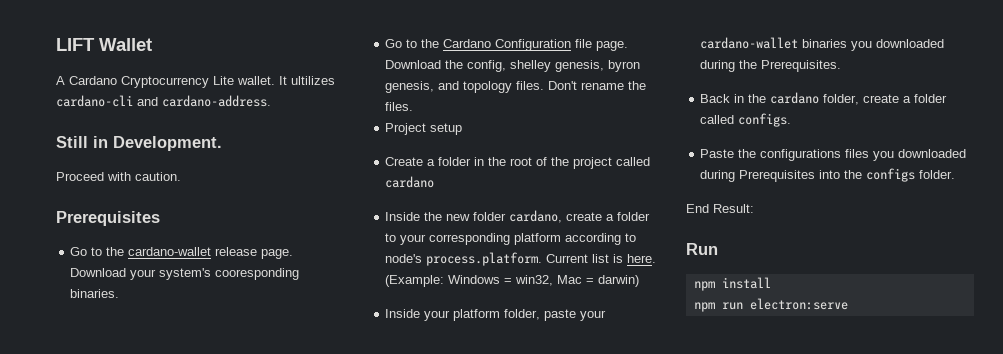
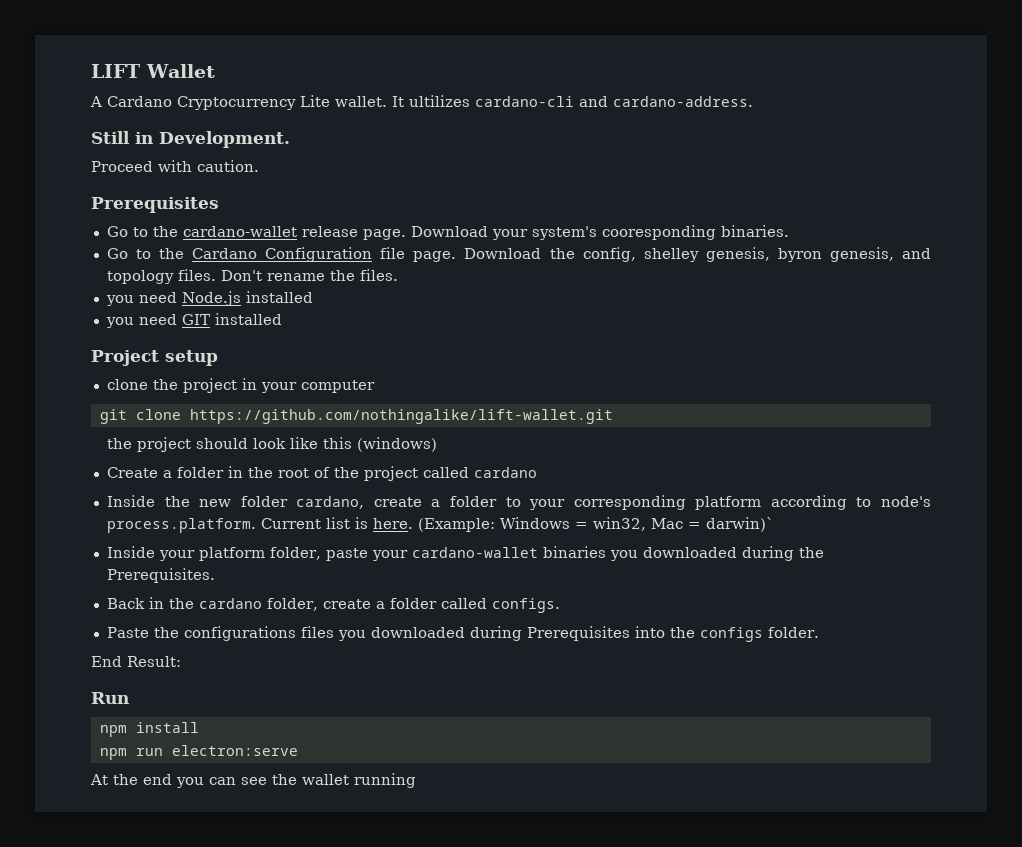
[385,123,463,135] Project setup -> [105,291,313,306] [105,313,282,328] [91,350,218,366] [106,378,375,393] [99,409,613,424] [107,437,438,452] you need Node.js installed // you need GIT installed // Project setup // clone the project in your computer // git clone https://github.com/nothingalike/lift-wallet.git // the project should look like this (windows)
[598,275,640,287] darwin) -> [705,517,774,532] darwin)`
(848, 304) none -> [90,773,416,788] // At the end you can see the wallet running

